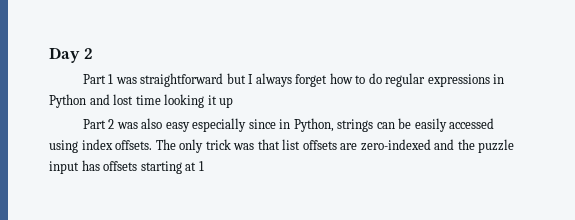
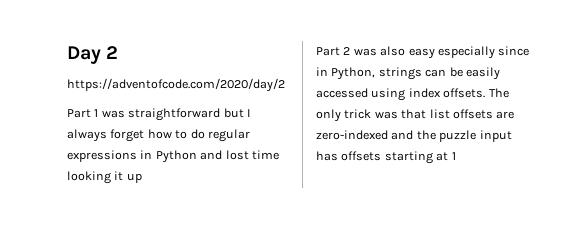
(93, 53) none -> [67,78,285,92] // https://adventofcode.com/2020/day/2

